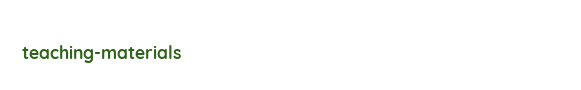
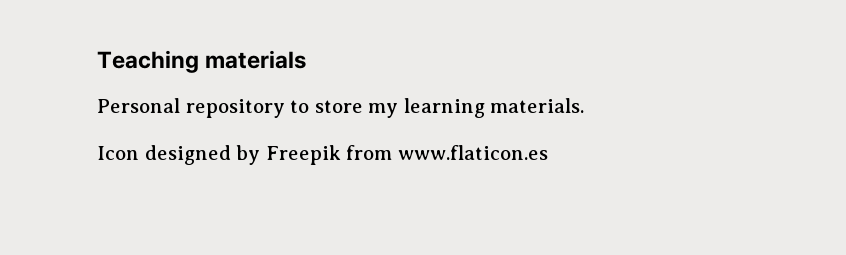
[22,45,181,63] teaching-materials -> [97,50,307,73] [97,98,585,118] [97,145,548,165] Teaching materials // Personal repository to store my learning materials. // Icon designed by Freepik from www.flaticon.es

